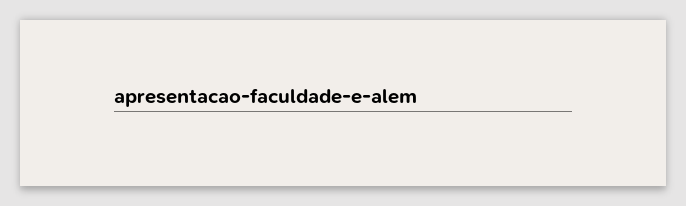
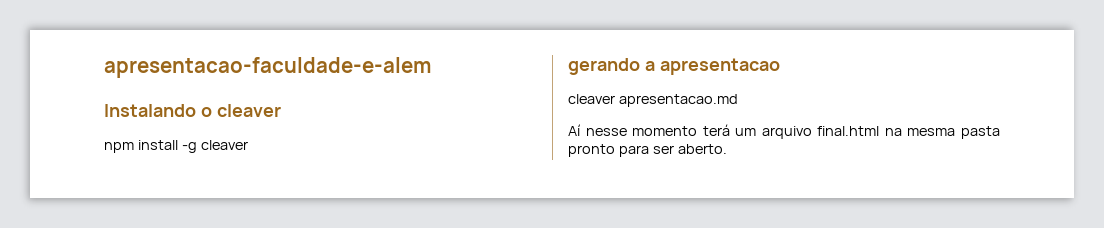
(417, 97) none -> [104,104,281,117] [104,140,248,153] [568,58,780,75] [568,94,738,107] [568,124,1000,139] [568,144,727,157] // Instalando o cleaver // npm install -g cleaver // gerando a apresentacao // cleaver apresentacao.md // Aí nesse momento terá um arquivo final.html na mesma pasta pronto para ser aberto.

